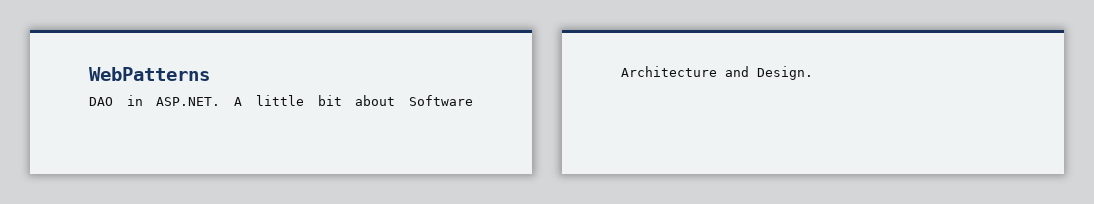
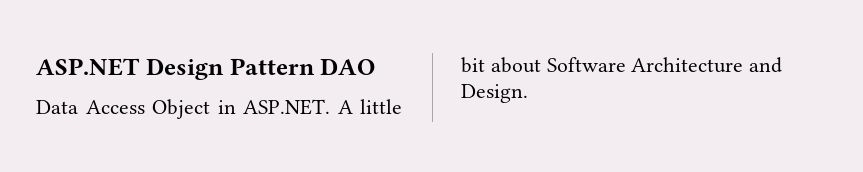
[89,67,210,81] [89,97,113,106] WebPatterns // DAO -> [36,58,376,80] [36,99,210,119] ASP.NET Design Pattern DAO // Data Access Object

